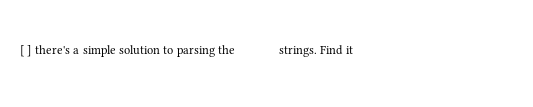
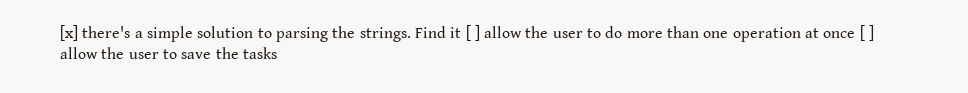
[20,45,32,57] [ ] -> [60,25,78,41] [x]
(353, 50) none -> [465,25,875,42] [60,47,277,59] [ ] allow the user to do more than one operation at once [ ] allow the user to save the tasks

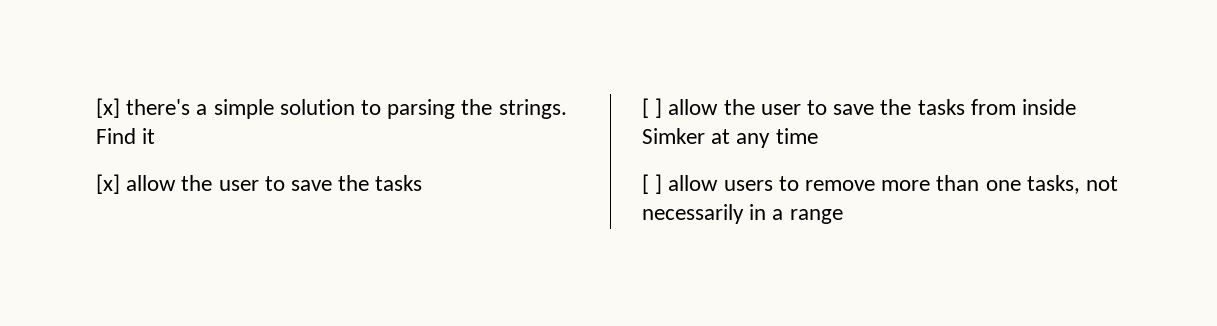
[465,25,856,42] [ ] allow the user to do more than one operation at once -> [96,174,423,194] // [x] allow the user to save the tasks //
(277, 53) none -> [970,99,1077,115] [642,128,818,148] [642,174,1119,194] [642,204,843,224] from inside Simker at any time // [ ] allow users to remove more than one tasks, not necessarily in a range

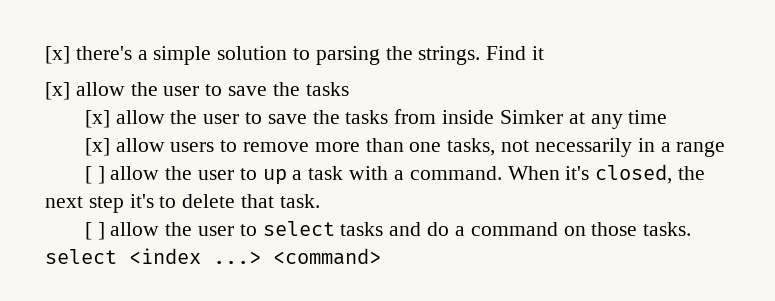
[642,98,663,118] [ ] -> [84,110,110,128] [x]
[642,174,663,194] [ ] -> [84,138,110,156] [x]
(843, 216) none -> [84,164,705,185] [45,194,320,213] [84,221,692,240] [45,248,381,265] // [ ] allow the user to up a task with a command. When it's closed, the next step it's to delete that task. // [ ] allow the user to select tasks and do a command on those tasks. select <index ...> <command>

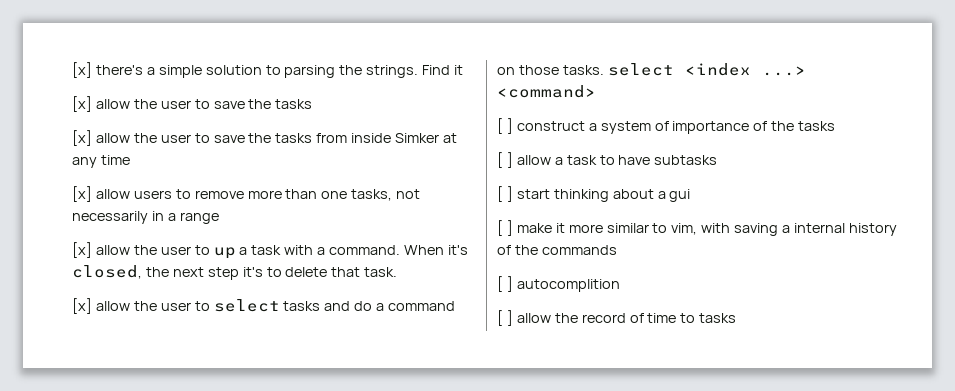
[84,166,105,184] [ ] -> [72,242,92,258] [x]
[84,222,105,240] [ ] -> [72,298,92,314] [x]
(381, 256) none -> [497,118,836,134] [497,152,718,168] [497,186,691,202] [497,220,897,236] [497,245,617,255] [497,276,620,292] [497,310,737,326] // [ ] construct a system of importance of the tasks // [ ] allow a task to have subtasks // [ ] start thinking about a gui // [ ] make it more similar to vim, with saving a internal history of the commands // [ ] autocomplition // [ ] allow the record of time to tasks

